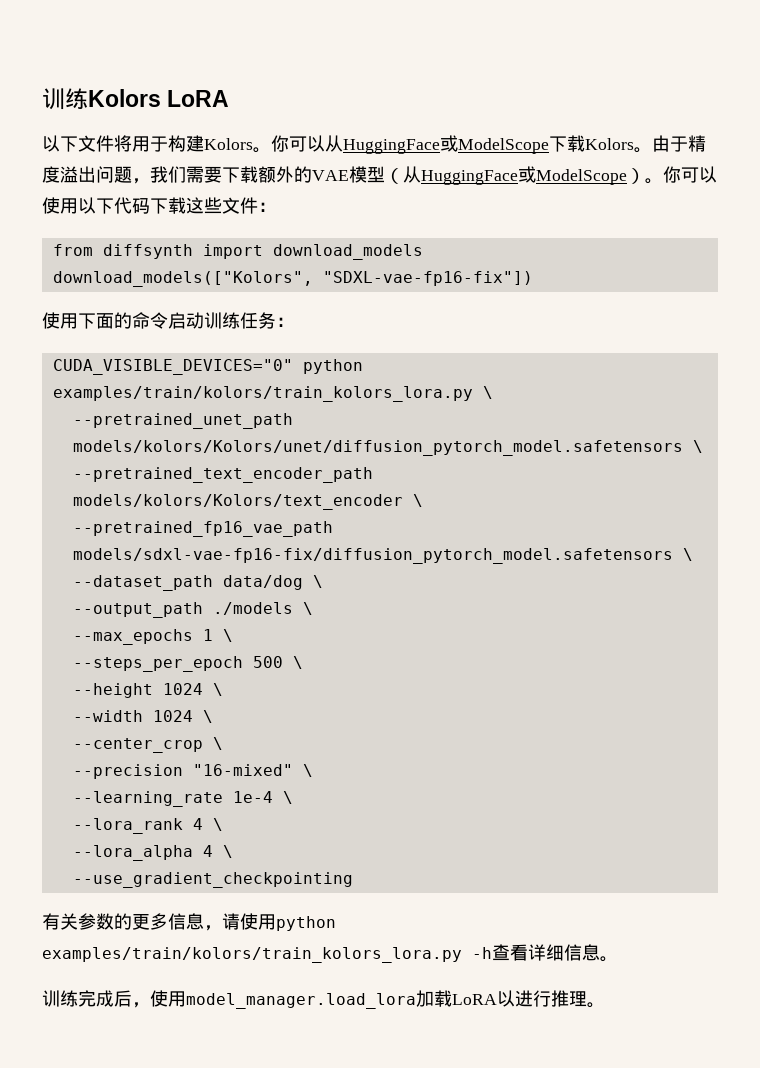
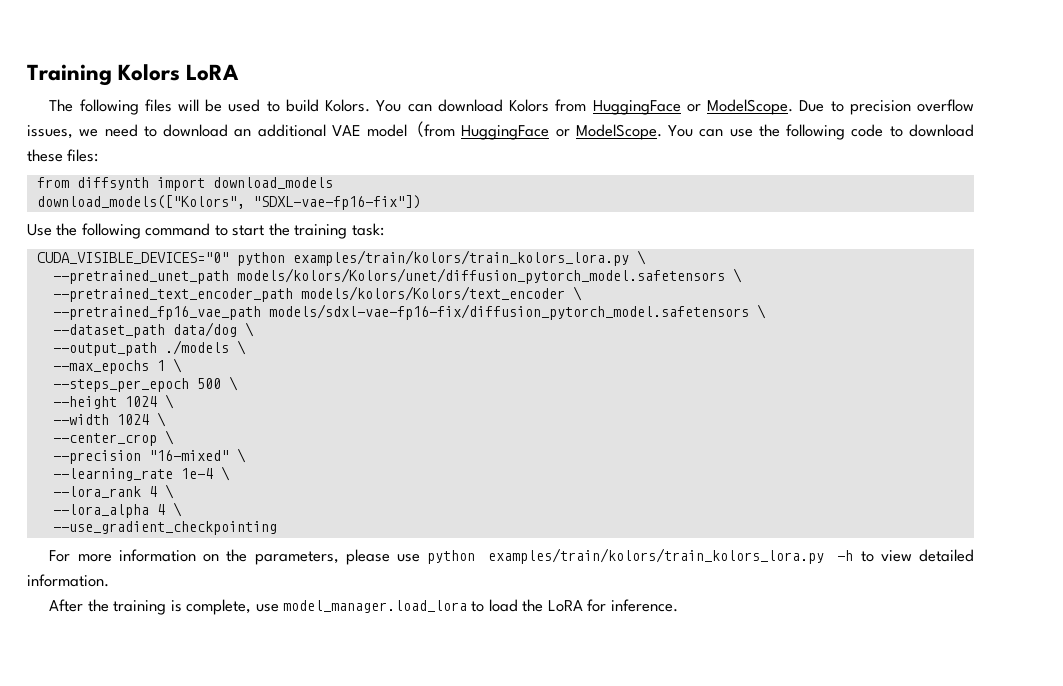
[42,88,88,110] 训练 -> [27,64,112,86] Training
[42,135,706,154] [42,166,717,185] [42,197,276,214] 以下文件将用于构建Kolors。你可以从HuggingFace或ModelScope下载Kolors。由于精度溢出问题，我们需要下载额外的VAE模型（从HuggingFace或ModelScope）。你可以使用以下代码下载这些文件： -> [49,99,975,115] [27,121,975,140] [27,149,99,162] The following files will be used to build Kolors. You can download Kolors from HuggingFace or ModelScope. Due to precision overflow issues, we need to download an additional VAE model（from HuggingFace or ModelScope. You can use the following code to download these files:
[42,312,294,329] 使用下面的命令启动训练任务： -> [27,223,384,239] Use the following command to start the training task:
[42,913,336,931] [42,944,618,963] [42,990,605,1009] 有关参数的更多信息，请使用python examples/train/kolors/train_kolors_lora.py -h查看详细信息。 // 训练完成后，使用model_manager.load_lora加载LoRA以进行推理。 -> [49,548,974,565] [27,574,109,587] [49,599,678,615] For more information on the parameters, please use python examples/train/kolors/train_kolors_lora.py -h to view detailed information. // After the training is complete, use model_manager.load_lora to load the LoRA for inference.

